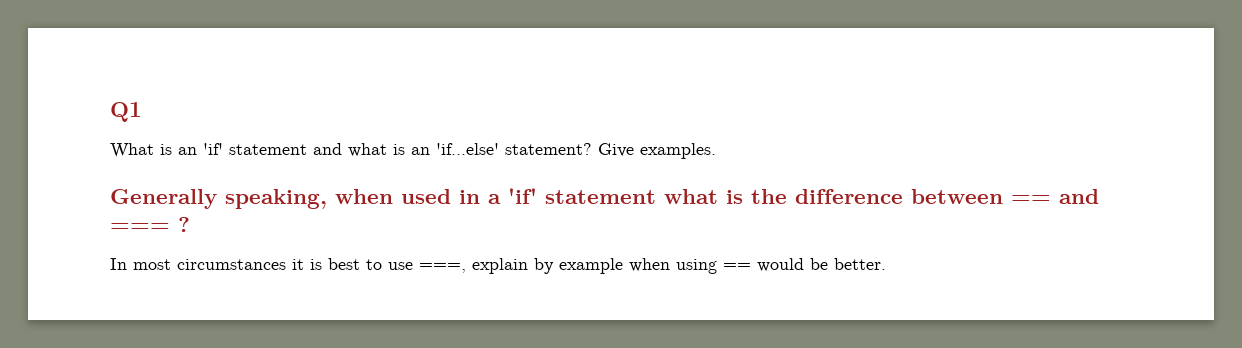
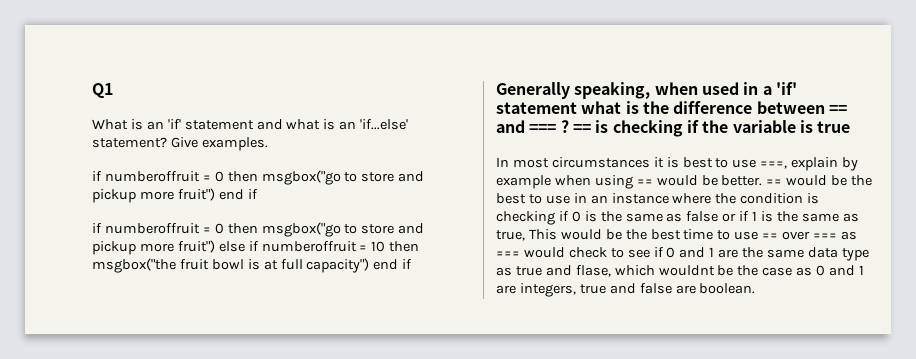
(716, 151) none -> [92,170,425,185] [92,188,258,203] [92,222,425,237] [92,240,420,255] [92,258,413,273] // if numberoffruit = 0 then msgbox("go to store and pickup more fruit") end if // if numberoffruit = 0 then msgbox("go to store and pickup more fruit") else if numberoffruit = 10 then msgbox("the fruit bowl is at full capacity") end if
(190, 224) none -> [572,120,851,137] == is checking if the variable is true
(886, 264) none -> [766,175,873,186] [496,193,820,204] [496,211,859,225] [496,229,857,241] [496,247,869,261] [496,265,864,277] [496,283,756,297] == would be the best to use in an instance where the condition is checking if 0 is the same as false or if 1 is the same as true, This would be the best time to use == over === as === would check to see if 0 and 1 are the same data type as true and flase, which wouldnt be the case as 0 and 1 are integers, true and false are boolean.

